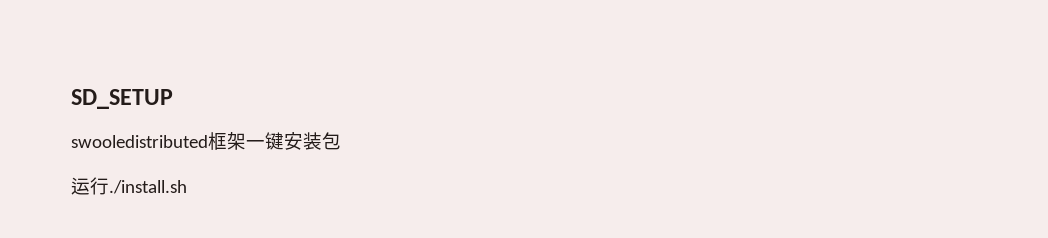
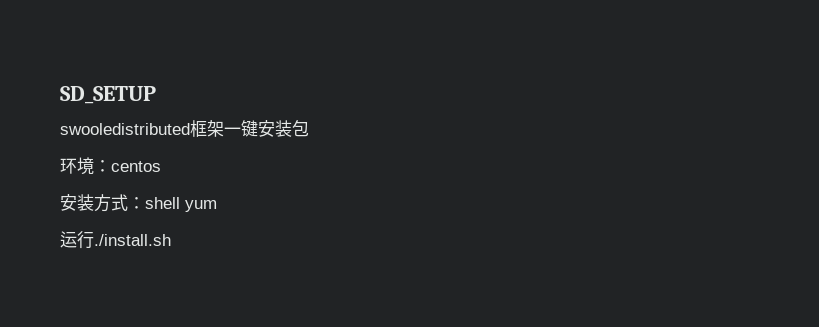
(341, 141) none -> [60,157,161,175] [60,194,217,212] // 环境：centos // 安装方式：shell yum

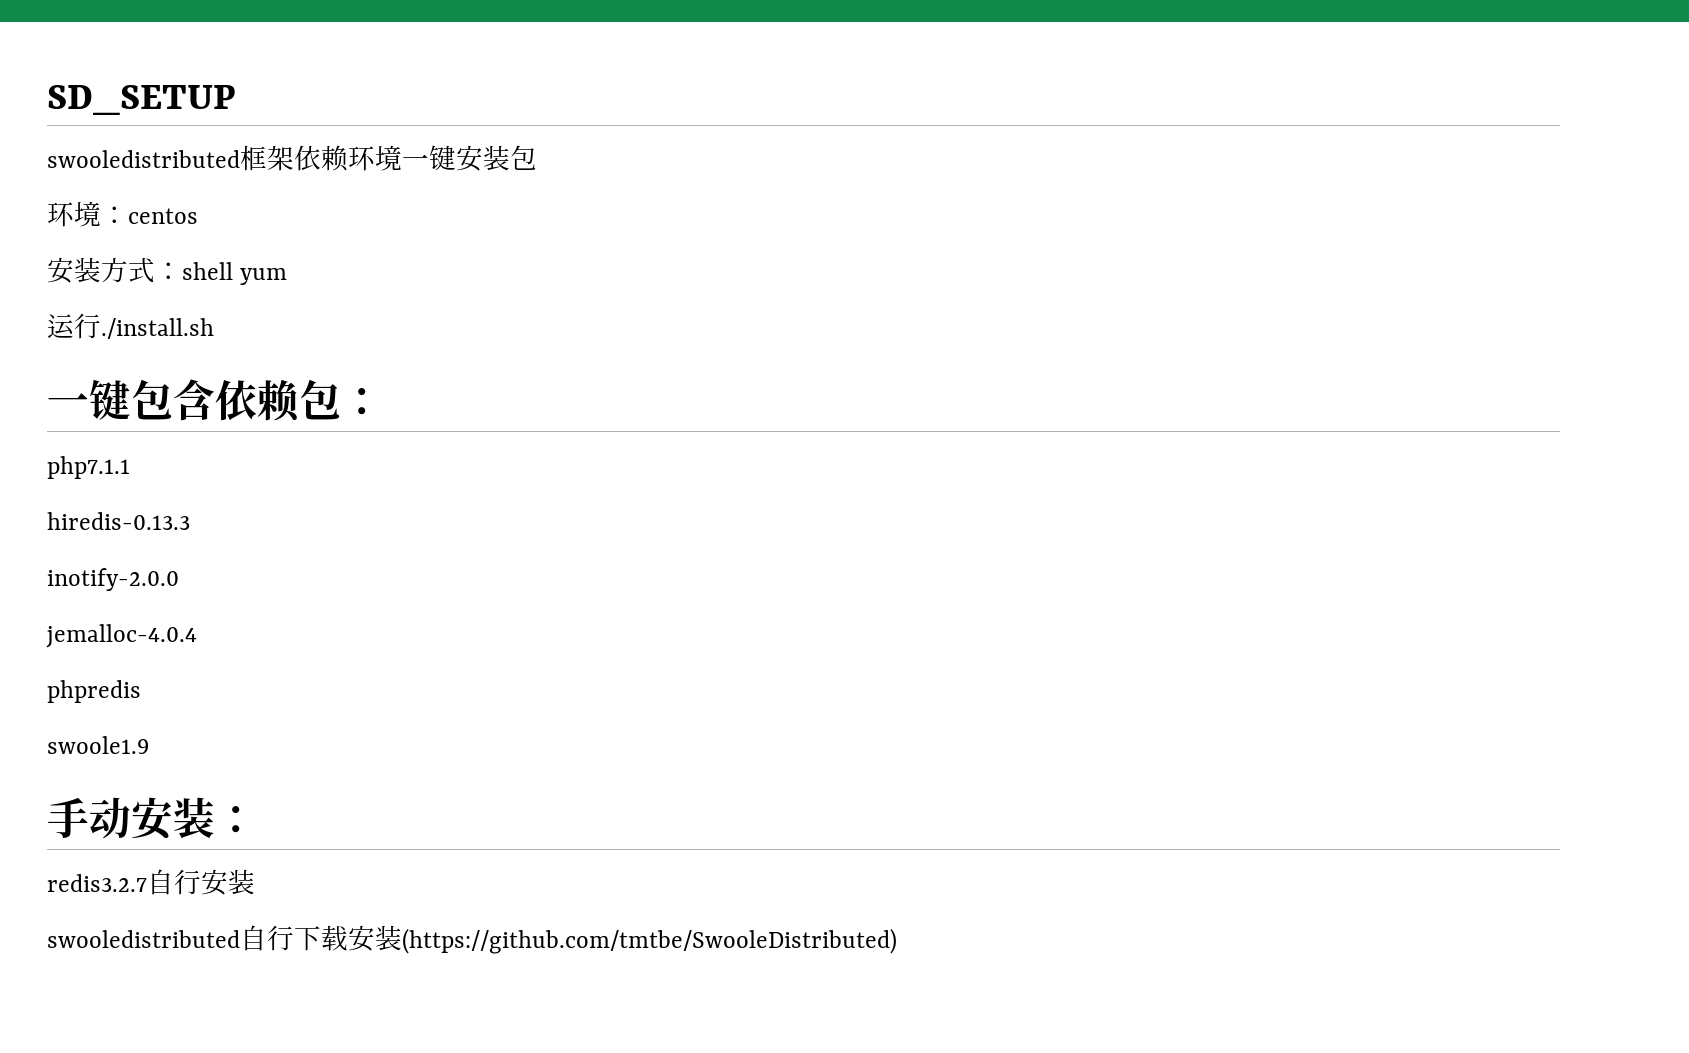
(224, 128) none -> [294,145,402,172] 依赖环境
(171, 240) none -> [47,379,383,422] [47,456,130,479] [47,512,190,530] [47,568,179,591] [46,624,197,648] [47,680,141,703] [47,736,149,754] [47,797,257,840] [47,869,255,896] [47,925,897,954] // 一键包含依赖包： // php7.1.1 // hiredis-0.13.3 // inotify-2.0.0 // jemalloc-4.0.4 // phpredis // swoole1.9 // 手动安装： // redis3.2.7自行安装 // swooledistributed自行下载安装(https://github.com/tmtbe/SwooleDistributed)

